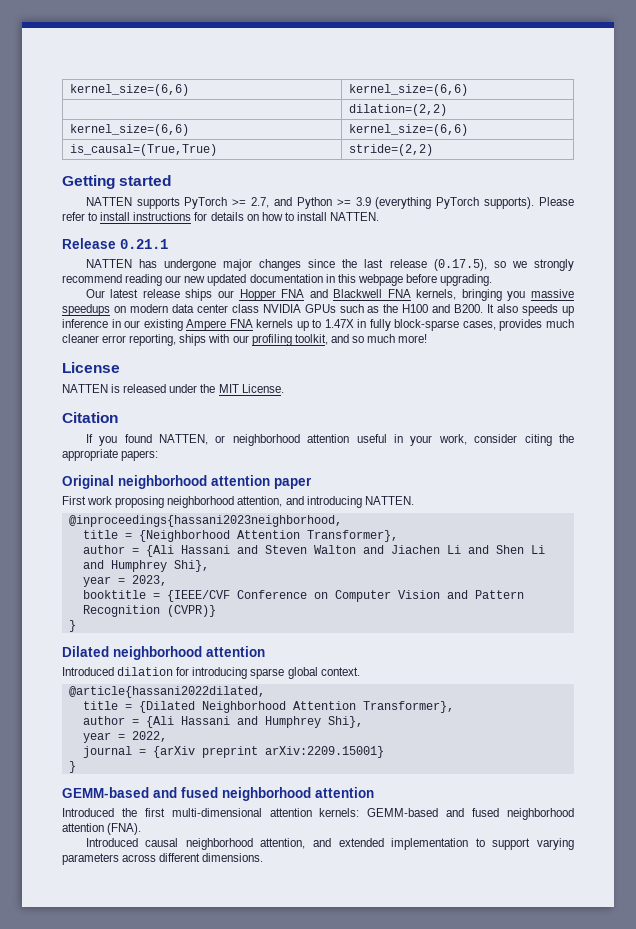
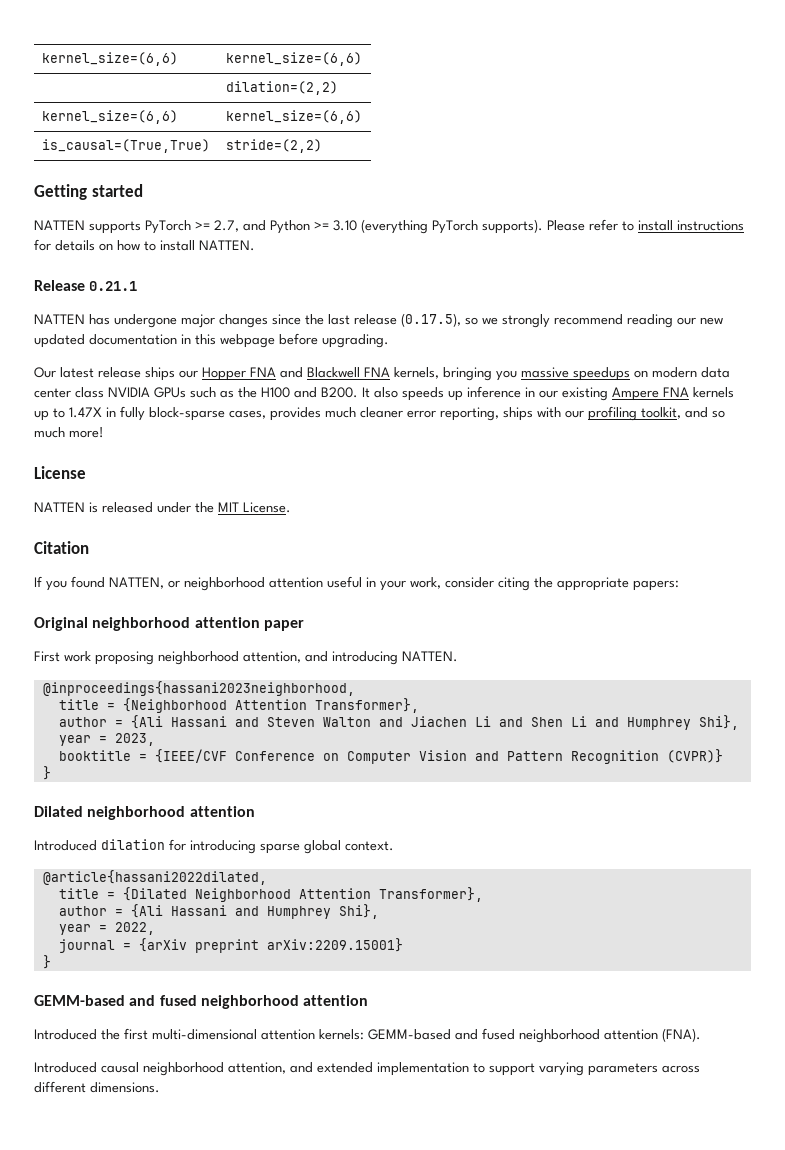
[355,197,371,206] 3.9 -> [333,220,357,231] 3.10

